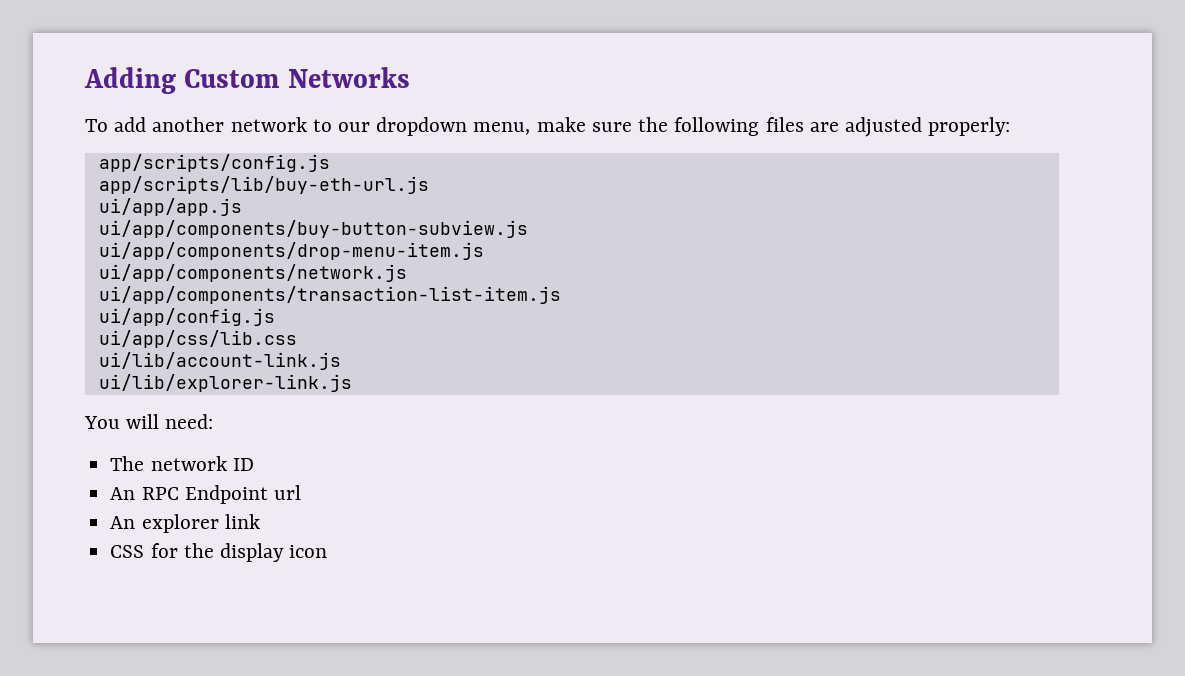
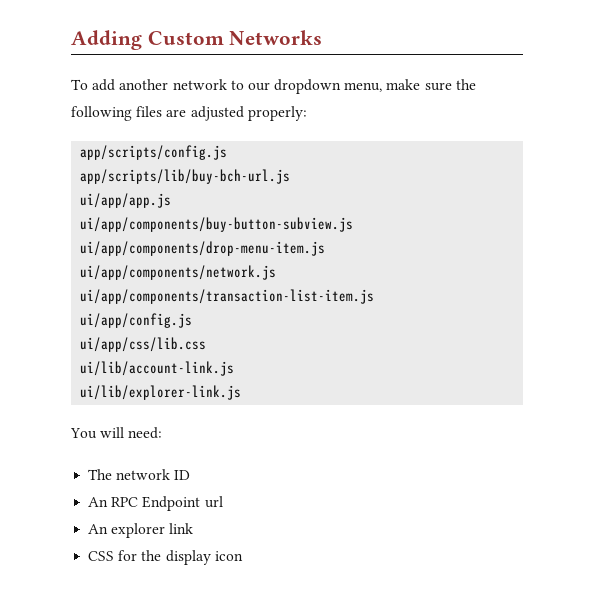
[98,176,429,194] app/scripts/lib/buy-eth-url.js -> [80,169,291,184] app/scripts/lib/buy-bch-url.js

